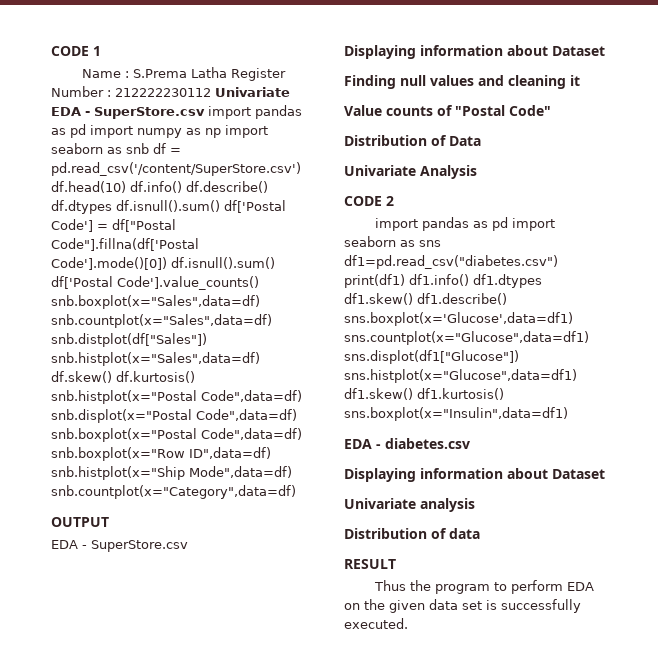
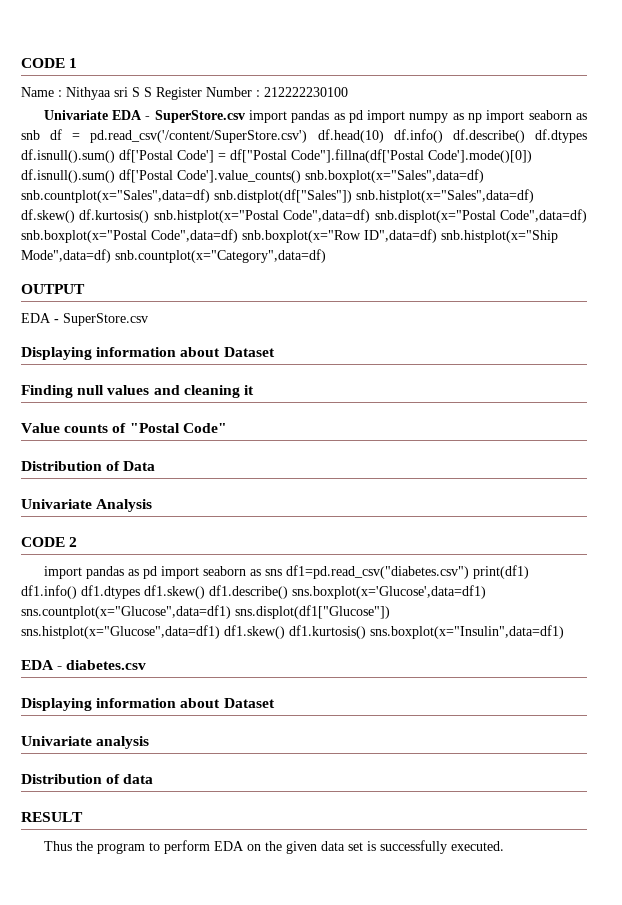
[132,67,227,78] S.Prema Latha -> [66,87,152,100] Nithyaa sri S S
[115,88,211,97] 212222230112 -> [264,87,348,97] 212222230100 //

